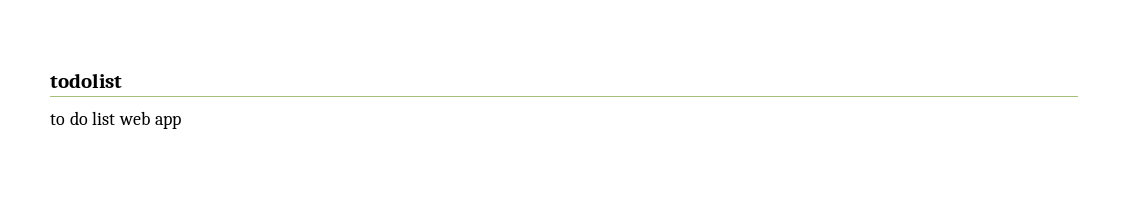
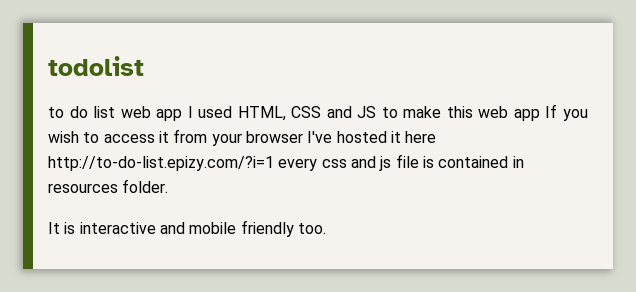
(181, 122) none -> [187,104,588,121] [48,129,437,146] [48,154,524,171] [48,179,169,193] [48,220,326,237] I used HTML, CSS and JS to make this web app If you wish to access it from your browser I've hosted it here http://to-do-list.epizy.com/?i=1 every css and js file is contained in resources folder. // It is interactive and mobile friendly too.

